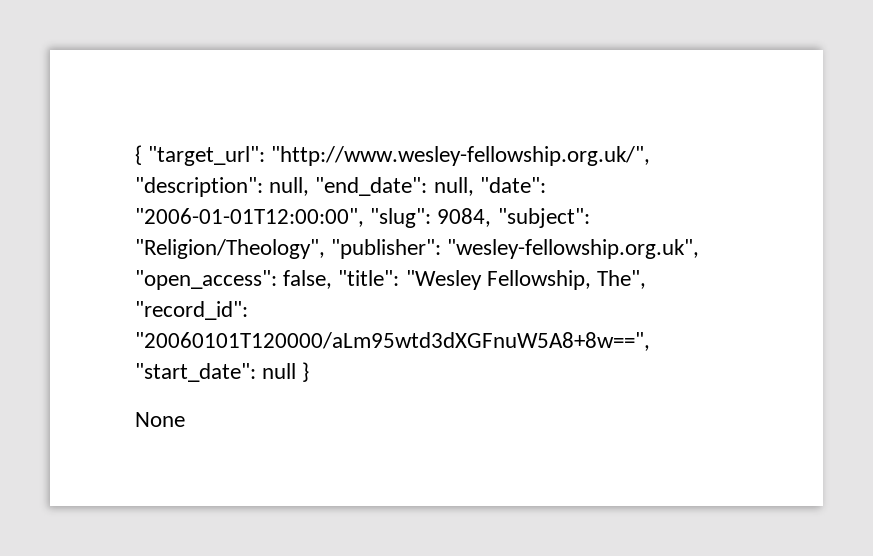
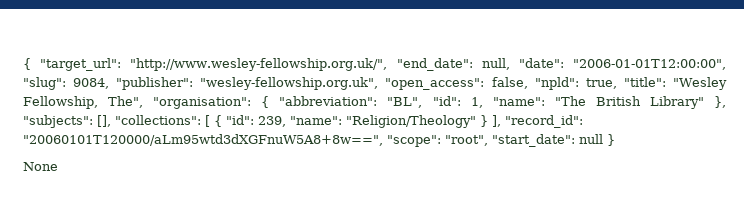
[135,177,310,197] "description": null, -> (388, 64) none
[497,208,590,228] [135,239,325,259] "subject": "Religion/Theology", -> (110, 83) none
(333, 279) none -> [534,77,617,90] "npld": true,
[135,301,248,320] [135,332,650,351] "record_id": "20060101T120000/aLm95wtd3dXGFnuW5A8+8w==", -> [153,96,726,109] [23,115,583,128] [23,134,488,147] "organisation": { "abbreviation": "BL", "id": 1, "name": "The British Library" }, "subjects": [], "collections": [ { "id": 239, "name": "Religion/Theology" } ], "record_id": "20060101T120000/aLm95wtd3dXGFnuW5A8+8w==", "scope": "root",

